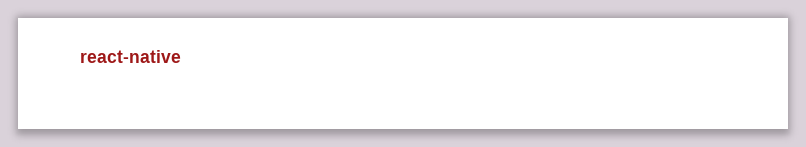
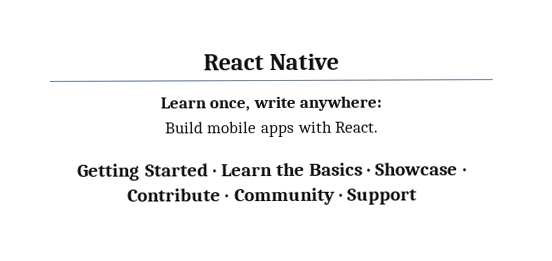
[80,50,181,63] react-native -> [202,53,340,71] [159,95,383,112] [163,120,380,138] [77,162,467,181] [127,187,417,206] React Native // Learn once, write anywhere: // Build mobile apps with React. // Getting Started · Learn the Basics · Showcase · Contribute · Community · Support

